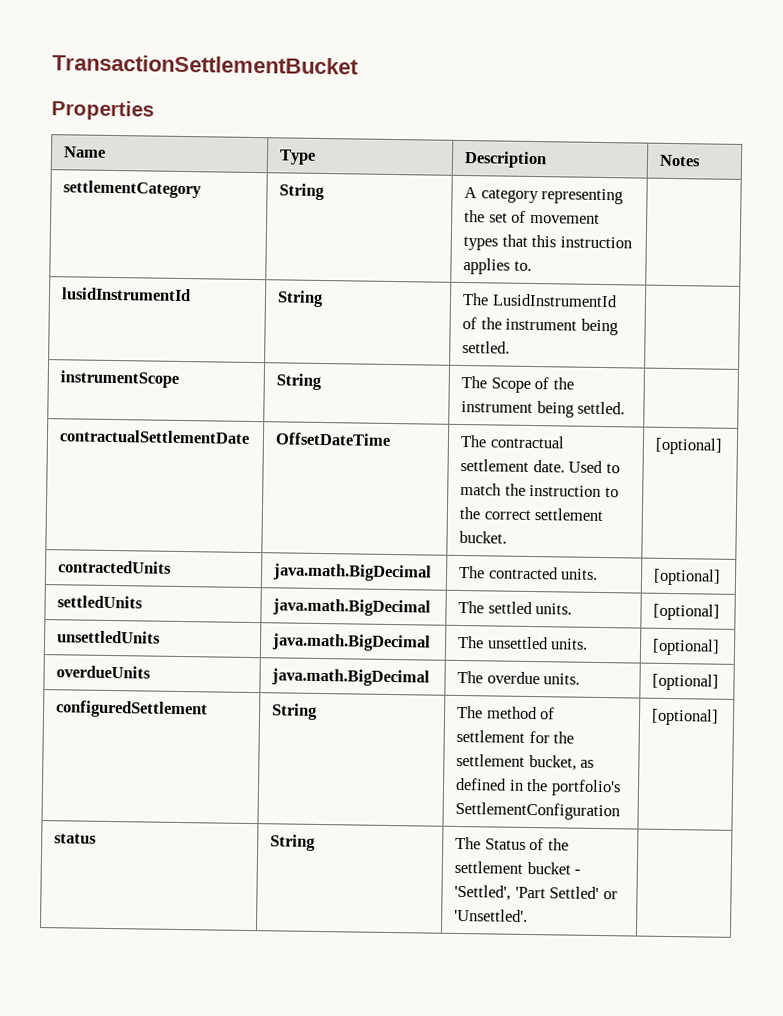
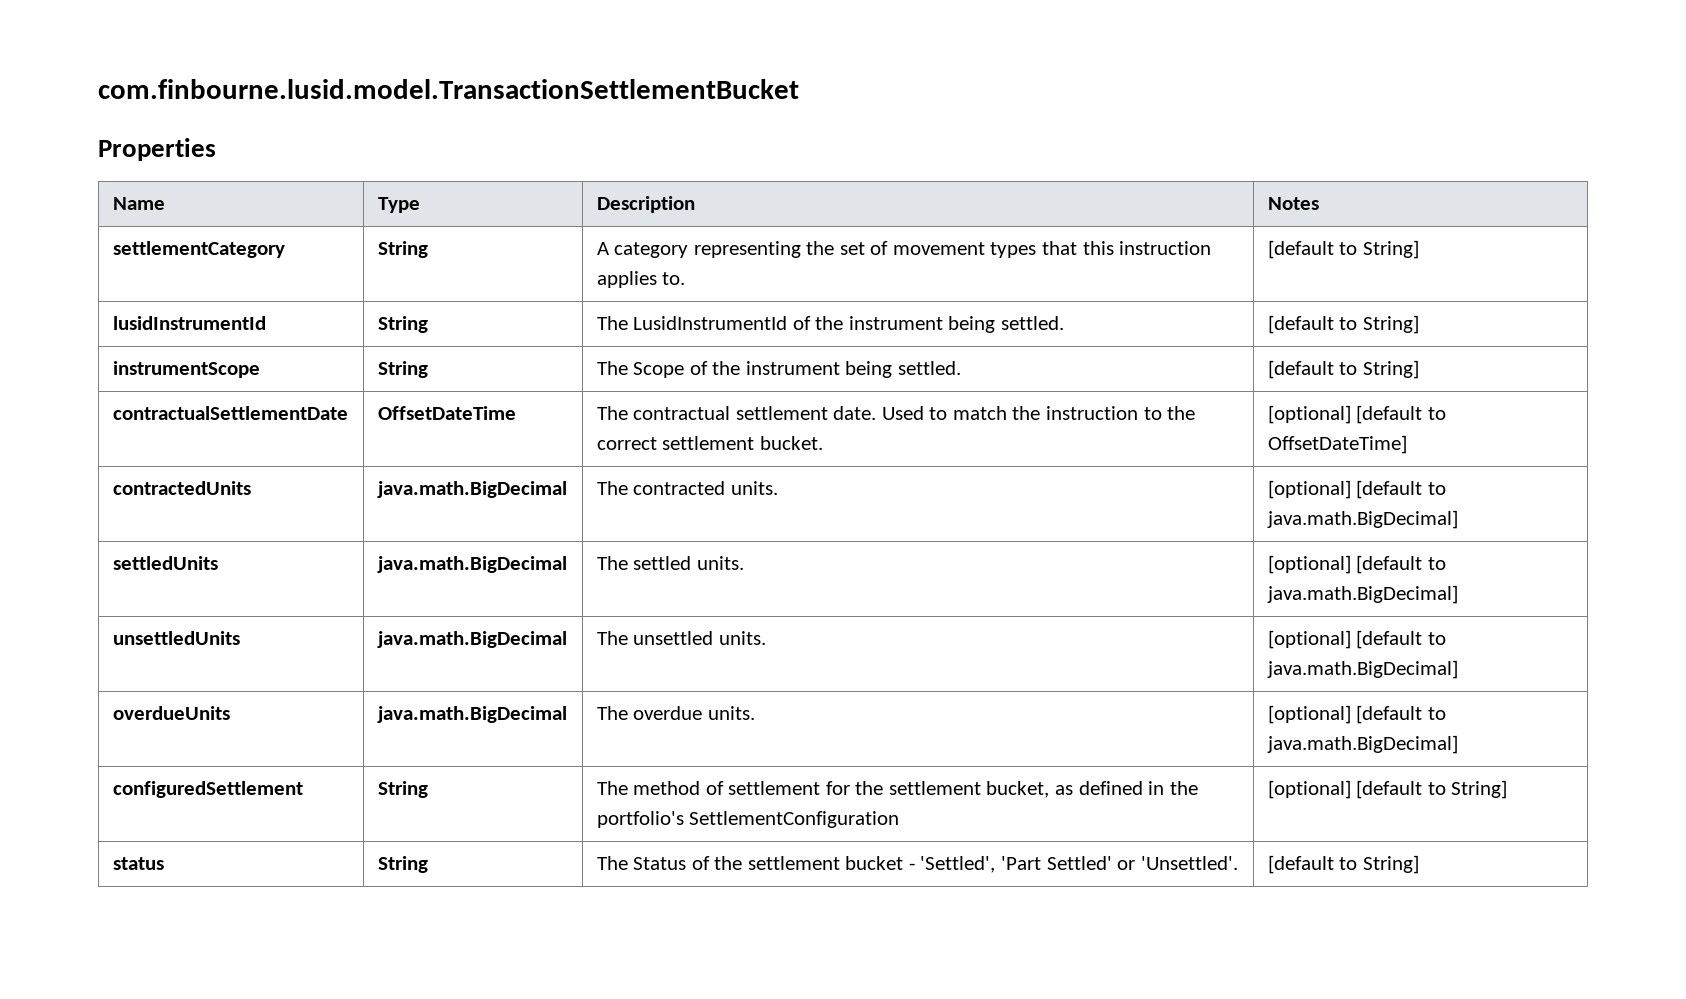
[52,54,359,75] TransactionSettlementBucket -> [98,79,799,99] com.finbourne.lusid.model.TransactionSettlementBucket
(532, 265) none -> [1267,240,1419,259] [default to String]
(511, 347) none -> [1267,315,1419,334] [default to String]
(626, 408) none -> [1267,360,1419,379] [default to String]
(724, 446) none -> [1356,405,1446,424] [1267,435,1407,454] [default to OffsetDateTime]
(722, 577) none -> [1356,480,1446,499] [1266,510,1458,529] [default to java.math.BigDecimal]
(721, 612) none -> [1356,555,1446,574] [1266,585,1458,604] [default to java.math.BigDecimal]
(721, 647) none -> [1356,630,1446,649] [1266,660,1458,679] [default to java.math.BigDecimal]
(720, 682) none -> [1356,705,1446,724] [1266,735,1458,754] [default to java.math.BigDecimal]
(720, 717) none -> [1356,780,1508,799] [default to String]
(529, 915) none -> [1267,855,1419,874] [default to String]

